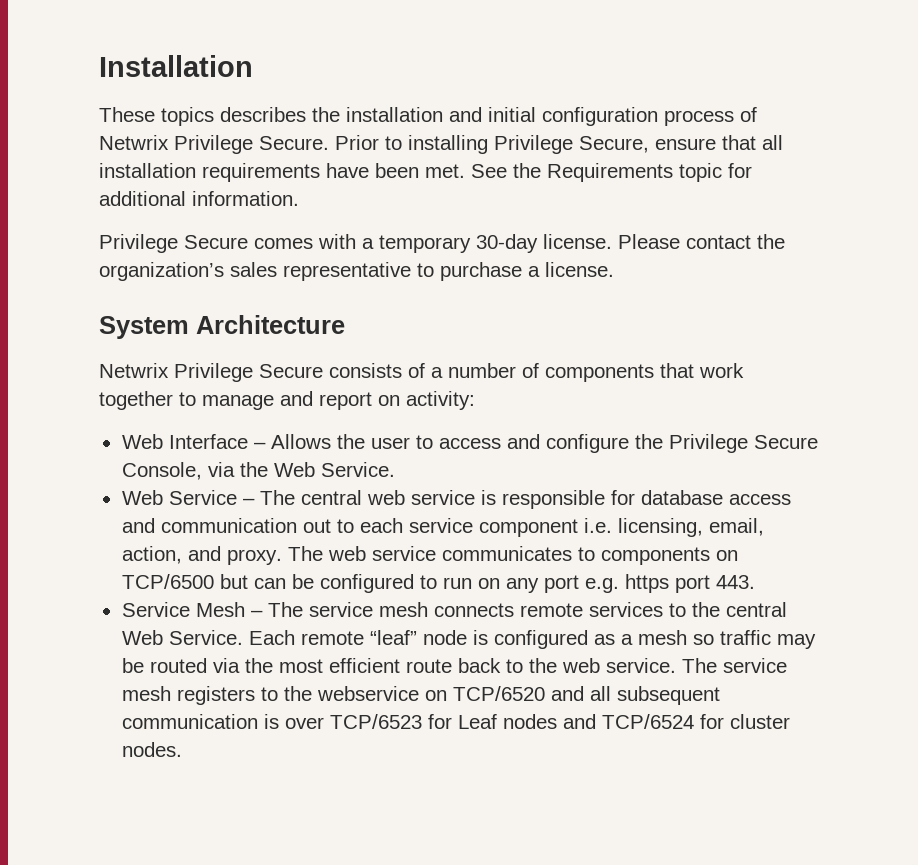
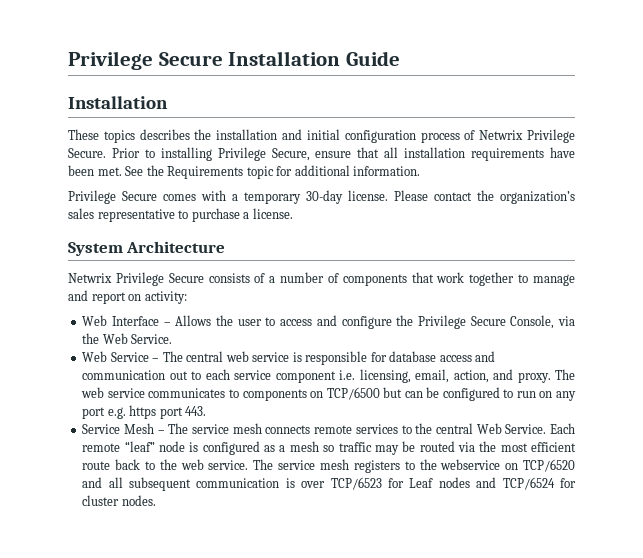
(99, 66) none -> [68,51,400,70] Privilege Secure Installation Guide //

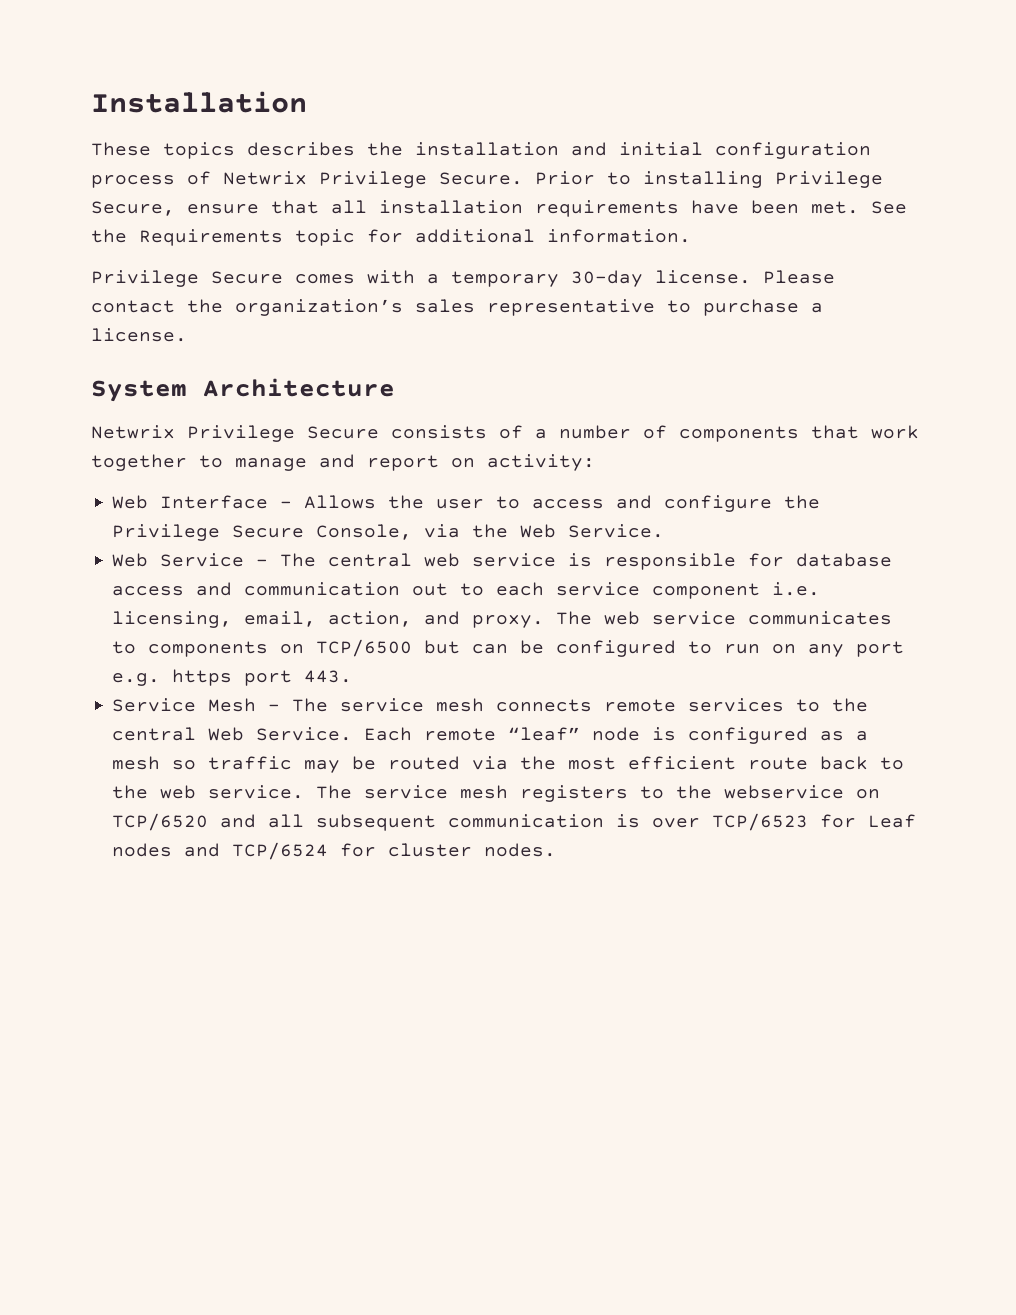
[68,51,400,70] Privilege Secure Installation Guide // -> (91, 102) none

